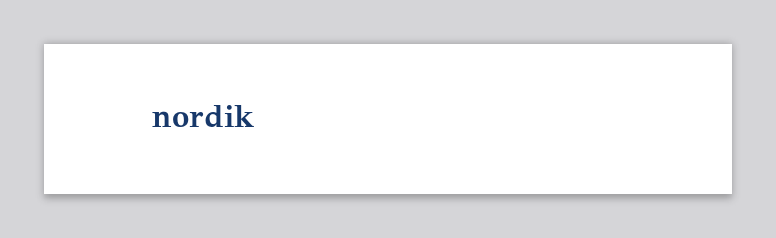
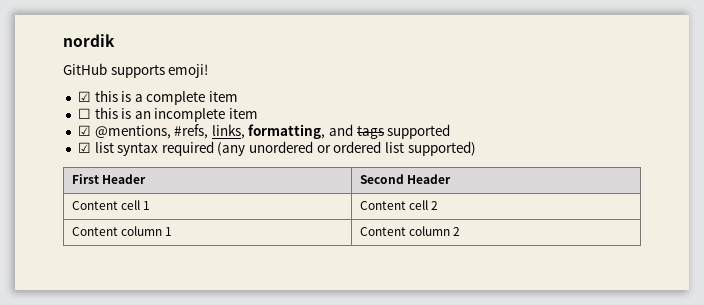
(254, 116) none -> [63,63,209,78] [77,90,239,105] [77,107,259,122] [77,124,451,139] [77,141,476,156] [71,174,146,184] [359,174,451,184] [71,200,151,210] [359,200,439,210] [71,226,173,236] [359,226,461,236] // GitHub supports emoji! // ☑ this is a complete item // ☐ this is an incomplete item // ☑ @mentions, #refs, links, formatting, and tags supported // ☑ list syntax required (any unordered or ordered list supported) // First Header | Second Header // Content cell 1 | Content cell 2 // Content column 1 | Content column 2

